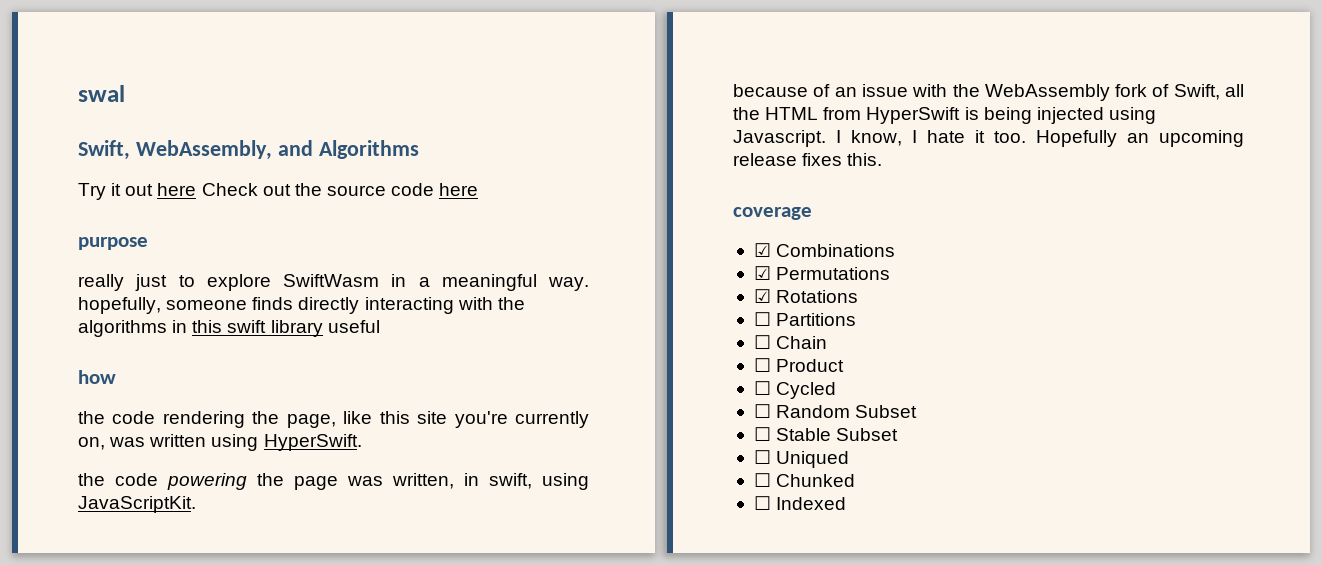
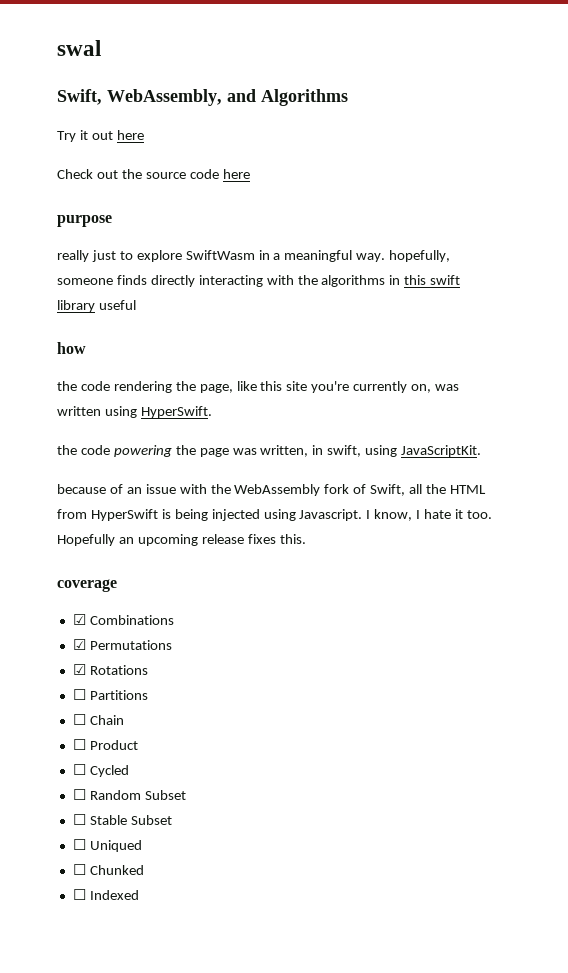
(197, 189) none -> (144, 135) //

